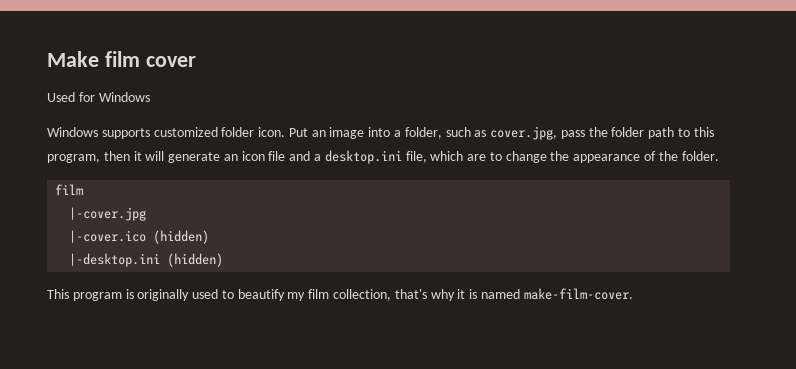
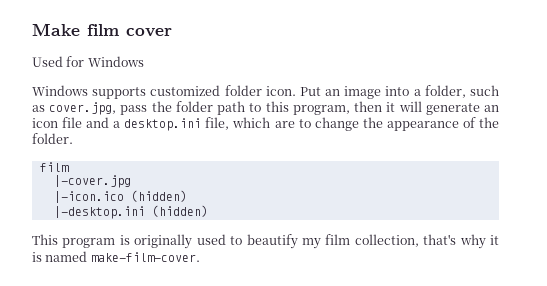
[69,230,147,243] |-cover.ico -> [53,191,124,203] |-icon.ico

